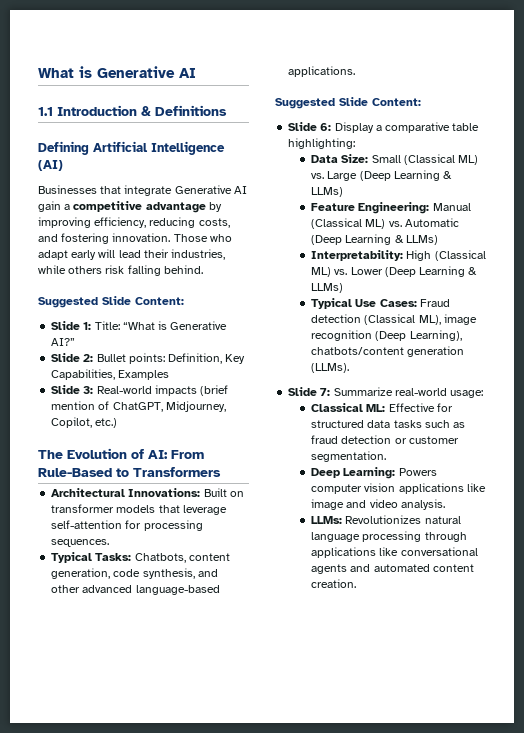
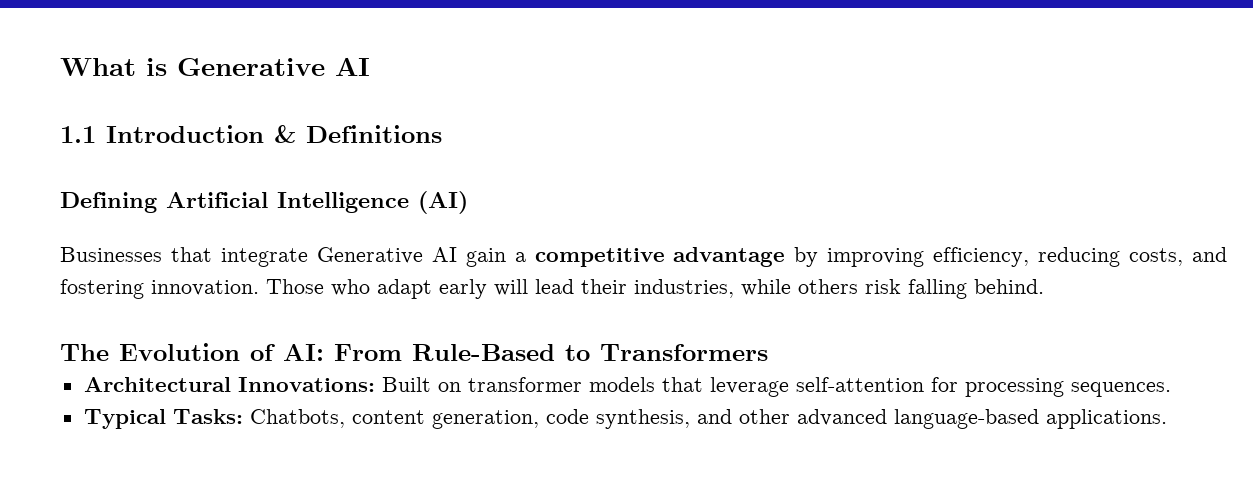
[38,296,184,308] [51,321,228,330] [51,338,76,346] [51,353,246,364] [51,369,170,380] [51,385,229,396] [51,401,226,412] [51,417,118,428] // Suggested Slide Content: // Slide 1: Title: “What is Generative AI?” // Slide 2: Bullet points: Definition, Key Capabilities, Examples // Slide 3: Real-world impacts (brief mention of ChatGPT, Midjourney, Copilot, etc.) -> (1044, 286) none
[275,97,421,109] [288,122,480,133] [288,138,356,149] [311,154,479,165] [311,170,453,181] [311,187,344,197] [311,202,471,214] [311,218,459,229] [311,234,438,245] [311,250,486,261] [311,266,478,277] [311,283,344,293] [311,298,450,309] [311,314,477,325] [311,330,462,341] [311,346,465,357] [311,363,350,373] [288,387,484,398] [311,403,453,412] [311,420,466,428] [311,435,459,444] [311,451,387,462] [311,467,437,479] [311,483,486,494] [311,499,445,510] [311,515,461,524] [311,531,467,542] [311,547,478,558] [311,564,474,574] [311,579,357,588] // Suggested Slide Content: // Slide 6: Display a comparative table highlighting: // Data Size: Small (Classical ML) vs. Large (Deep Learning & LLMs) // Feature Engineering: Manual (Classical ML) vs. Automatic (Deep Learning & LLMs) // Interpretability: High (Classical ML) vs. Lower (Deep Learning & LLMs) // Typical Use Cases: Fraud detection (Classical ML), image recognition (Deep Learning), chatbots/content generation (LLMs). // Slide 7: Summarize real-world usage: // Classical ML: Effective for structured data tasks such as fraud detection or customer segmentation. // Deep Learning: Powers computer vision applications like image and video analysis. // LLMs: Revolutionizes natural language processing through applications like conversational agents and automated content creation. -> (1167, 419) none

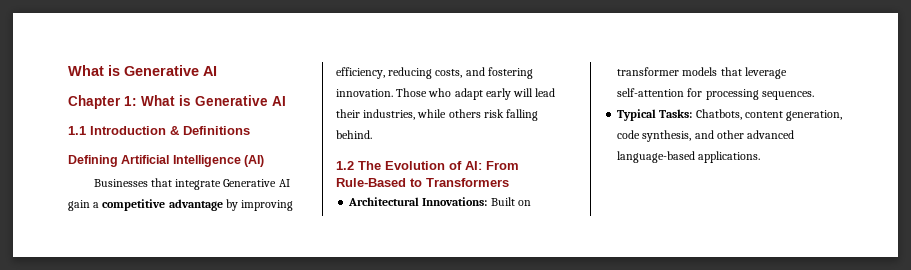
[60,57,370,76] What is Generative AI -> [68,65,217,76] [68,95,286,109] What is Generative AI // Chapter 1: What is Generative AI
(1044, 286) none -> [336,161,354,170] 1.2

